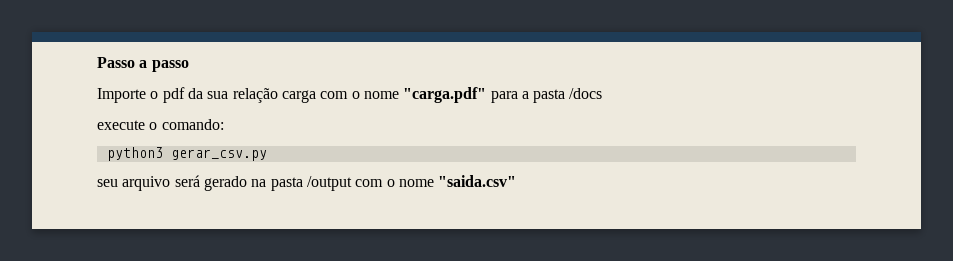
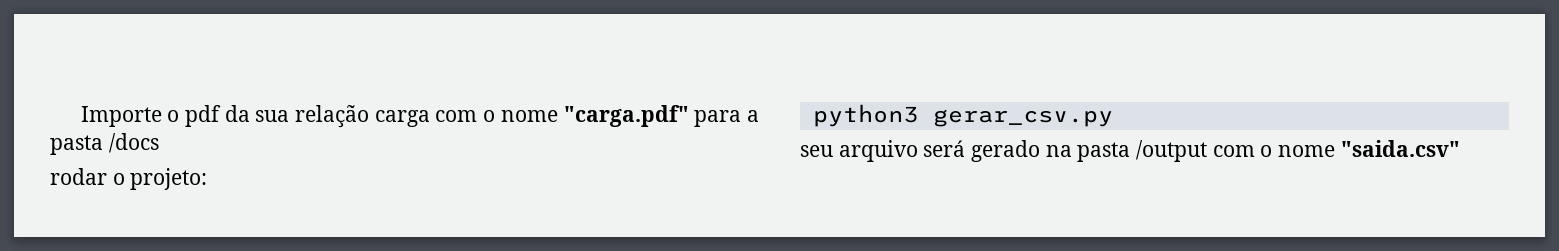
[97,57,189,72] Passo a passo // -> (80, 116) none
[97,119,224,130] execute o comando: -> [50,168,208,190] rodar o projeto:

